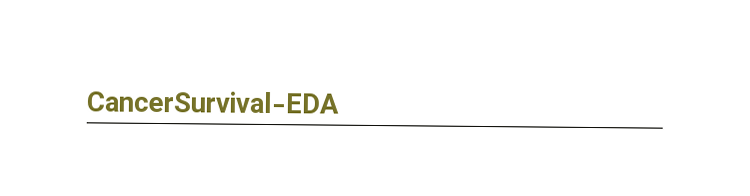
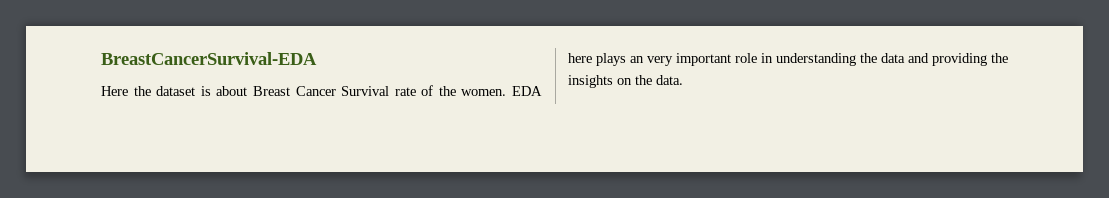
[86,90,340,114] CancerSurvival-EDA -> [101,52,317,65] [101,85,542,96] [568,53,1008,66] [568,75,683,88] BreastCancerSurvival-EDA // Here the dataset is about Breast Cancer Survival rate of the women. EDA here plays an very important role in understanding the data and providing the insights on the data.

